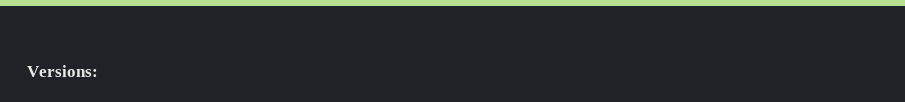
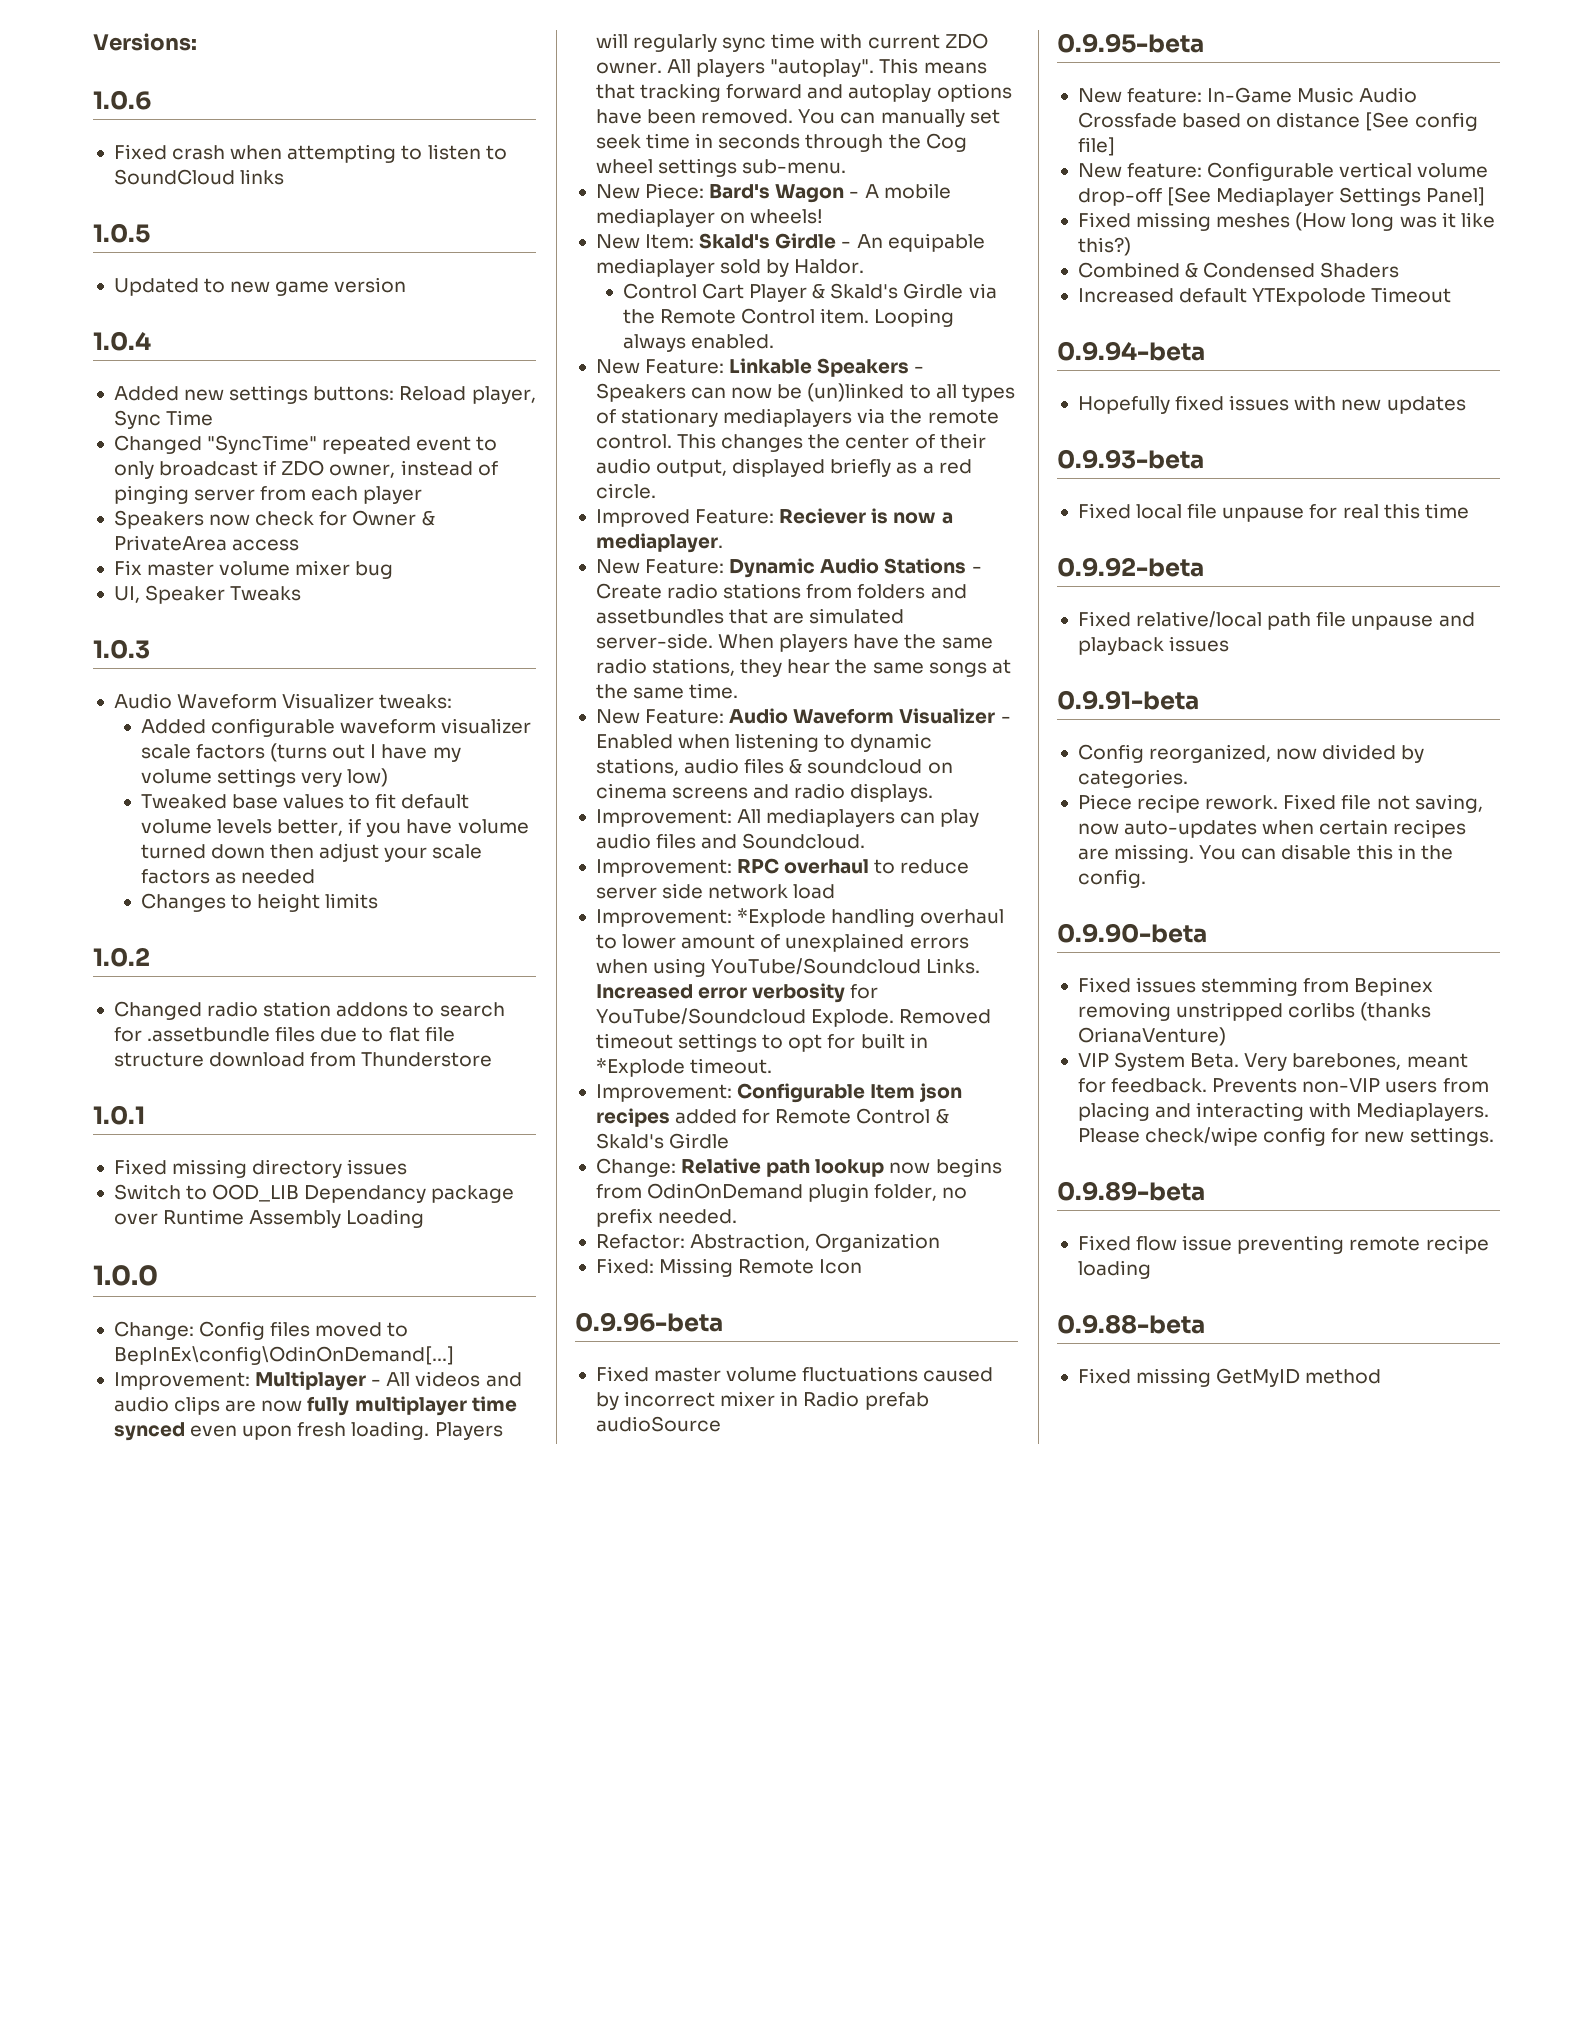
(98, 71) none -> [93,90,151,110] [113,144,507,163] [113,169,285,185] [93,223,150,243] [113,277,407,296] [93,331,151,351] [113,385,536,404] [113,410,214,429] [113,435,498,454] [113,460,498,479] [113,485,423,504] [113,510,435,529] [113,535,300,551] [113,560,394,579] [113,585,302,604] [93,639,150,659] [113,693,453,709] [140,718,532,737] [140,743,461,762] [140,768,389,787] [140,793,470,809] [140,818,529,837] [140,843,483,862] [140,869,316,884] [140,893,379,912] [93,947,150,967] [113,1001,505,1020] [113,1026,455,1042] [113,1052,493,1067] [93,1105,145,1125] [113,1159,408,1178] [113,1184,515,1203] [113,1209,425,1228] [93,1265,158,1286] [113,1321,409,1340] [113,1346,454,1365] [113,1371,522,1391] [113,1396,517,1416] [113,1421,503,1441] [595,33,988,52] [595,58,987,77] [595,83,1012,102] [595,109,1000,127] [595,133,967,152] [595,158,847,177] [595,183,951,203] [595,208,824,227] [595,233,985,252] [595,258,865,277] [622,283,997,302] [622,308,955,327] [622,334,774,352] [595,358,925,377] [595,383,1015,402] [595,408,999,427] [595,433,986,452] [595,458,972,477] [595,483,656,499] [595,508,953,527] [595,533,723,553] [595,558,982,578] [595,583,967,599] [595,608,905,624] [595,633,993,652] [595,658,1011,677] [595,683,739,699] [595,708,1011,724] [595,733,933,752] [595,758,953,776] [595,783,934,802] [595,808,980,827] [595,833,866,849] [595,858,970,877] [595,883,836,899] [595,908,1005,927] [595,933,969,952] [595,958,981,977] [595,983,879,1003] [595,1008,992,1027] [595,1033,928,1052] [595,1058,773,1077] [595,1083,963,1103] [595,1108,949,1127] [595,1133,730,1149] [595,1158,1002,1177] [595,1183,968,1202] [595,1208,738,1227] [595,1233,941,1252] [595,1258,863,1277] [575,1312,723,1332] [595,1366,994,1382] [595,1391,929,1410] [595,1416,721,1432] [1057,33,1204,53] [1077,87,1418,103] [1077,112,1478,131] [1077,137,1115,156] [1077,162,1489,181] [1077,187,1486,206] [1077,212,1495,231] [1077,237,1131,256] [1077,262,1400,278] [1077,287,1452,306] [1057,341,1205,361] [1077,395,1466,414] [1057,449,1204,469] [1077,503,1469,522] [1057,557,1204,577] [1077,611,1475,630] [1077,636,1230,655] [1057,690,1199,710] [1077,744,1425,763] [1077,769,1188,788] [1077,794,1483,813] [1077,819,1467,838] [1077,844,1453,863] [1077,869,1146,888] [1057,923,1207,943] [1077,977,1434,996] [1077,1002,1432,1021] [1077,1027,1226,1046] [1077,1052,1468,1071] [1077,1078,1489,1093] [1077,1102,1490,1121] [1077,1127,1494,1146] [1057,1181,1205,1201] [1077,1235,1489,1254] [1077,1260,1151,1279] [1057,1314,1205,1334] [1077,1368,1382,1387] // 1.0.6 // Fixed crash when attempting to listen to SoundCloud links // 1.0.5 // Updated to new game version // 1.0.4 // Added new settings buttons: Reload player, Sync Time // Changed "SyncTime" repeated event to only broadcast if ZDO owner, instead of pinging server from each player // Speakers now check for Owner & PrivateArea access // Fix master volume mixer bug // UI, Speaker Tweaks // 1.0.3 // Audio Waveform Visualizer tweaks: // Added configurable waveform visualizer scale factors (turns out I have my volume settings very low) // Tweaked base values to fit default volume levels better, if you have volume turned down then adjust your scale factors as needed // Changes to height limits // 1.0.2 // Changed radio station addons to search for .assetbundle files due to flat file structure download from Thunderstore // 1.0.1 // Fixed missing directory issues // Switch to OOD_LIB Dependancy package over Runtime Assembly Loading // 1.0.0 // Change: Config files moved to BepInEx\config\OdinOnDemand[...] // Improvement: Multiplayer - All videos and audio clips are now fully multiplayer time synced even upon fresh loading. Players will regularly sync time with current ZDO owner. All players "autoplay". This means that tracking forward and autoplay options have been removed. You can manually set seek time in seconds through the Cog wheel settings sub-menu. // New Piece: Bard's Wagon - A mobile mediaplayer on wheels! // New Item: Skald's Girdle - An equipable mediaplayer sold by Haldor. // Control Cart Player & Skald's Girdle via the Remote Control item. Looping always enabled. // New Feature: Linkable Speakers - Speakers can now be (un)linked to all types of stationary mediaplayers via the remote control. This changes the center of their audio output, displayed briefly as a red circle. // Improved Feature: Reciever is now a mediaplayer. // New Feature: Dynamic Audio Stations - Create radio stations from folders and assetbundles that are simulated server-side. When players have the same radio stations, they hear the same songs at the same time. // New Feature: Audio Waveform Visualizer - Enabled when listening to dynamic stations, audio files & soundcloud on cinema screens and radio displays. // Improvement: All mediaplayers can play audio files and Soundcloud. // Improvement: RPC overhaul to reduce server side network load // Improvement: *Explode handling overhaul to lower amount of unexplained errors when using YouTube/Soundcloud Links. Increased error verbosity for YouTube/Soundcloud Explode. Removed timeout settings to opt for built in *Explode timeout. // Improvement: Configurable Item json recipes added for Remote Control & Skald's Girdle // Change: Relative path lookup now begins from OdinOnDemand plugin folder, no prefix needed. // Refactor: Abstraction, Organization // Fixed: Missing Remote Icon // 0.9.96-beta // Fixed master volume fluctuations caused by incorrect mixer in Radio prefab audioSource // 0.9.95-beta // New feature: In-Game Music Audio Crossfade based on distance [See config file] // New feature: Configurable vertical volume drop-off [See Mediaplayer Settings Panel] // Fixed missing meshes (How long was it like this?) // Combined & Condensed Shaders // Increased default YTExpolode Timeout // 0.9.94-beta // Hopefully fixed issues with new updates // 0.9.93-beta // Fixed local file unpause for real this time // 0.9.92-beta // Fixed relative/local path file unpause and playback issues // 0.9.91-beta // Config reorganized, now divided by categories. // Piece recipe rework. Fixed file not saving, now auto-updates when certain recipes are missing. You can disable this in the config. // 0.9.90-beta // Fixed issues stemming from Bepinex removing unstripped corlibs (thanks OrianaVenture) // VIP System Beta. Very barebones, meant for feedback. Prevents non-VIP users from placing and interacting with Mediaplayers. Please check/wipe config for new settings. // 0.9.89-beta // Fixed flow issue preventing remote recipe loading // 0.9.88-beta // Fixed missing GetMyID method

